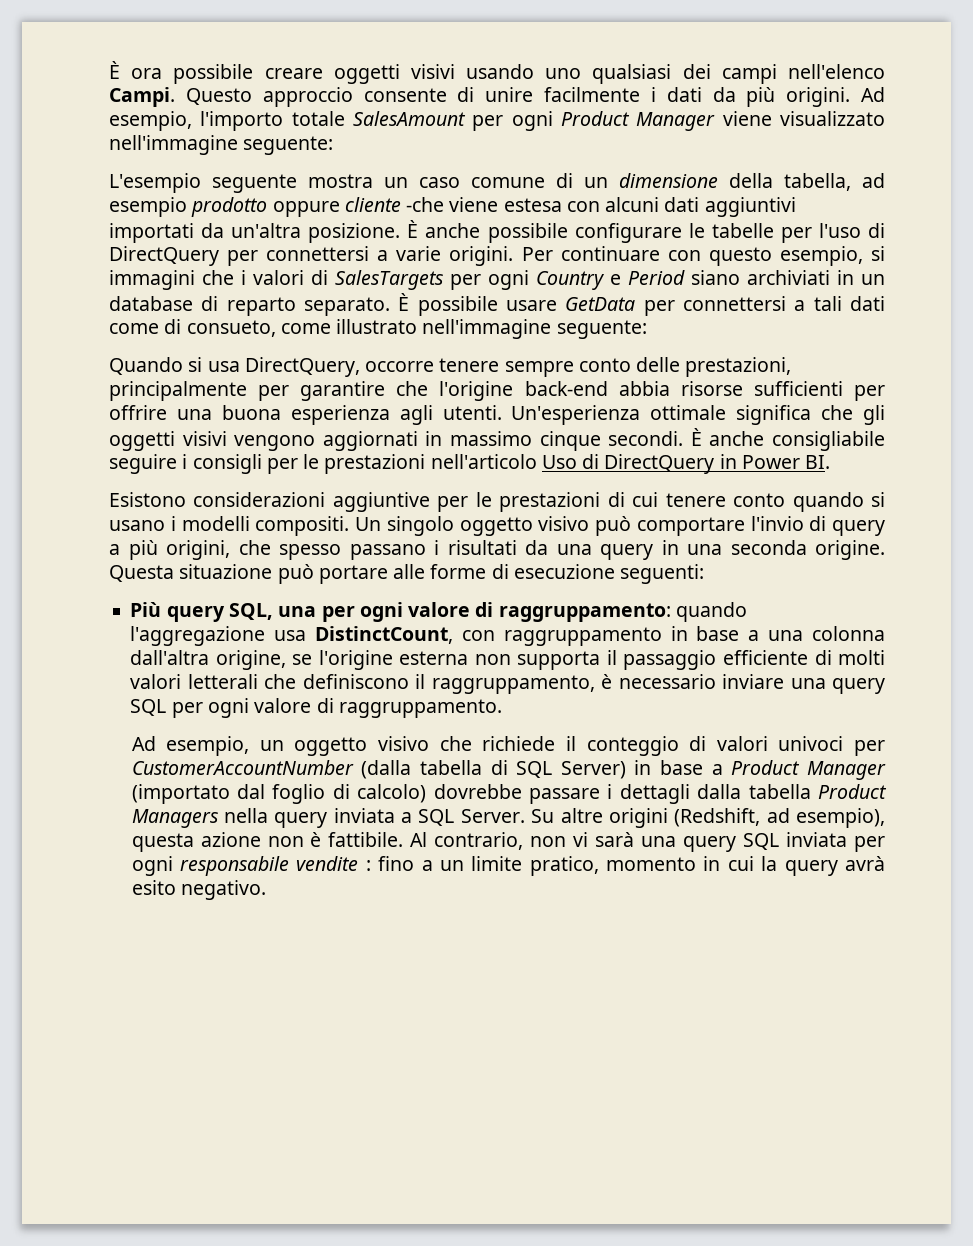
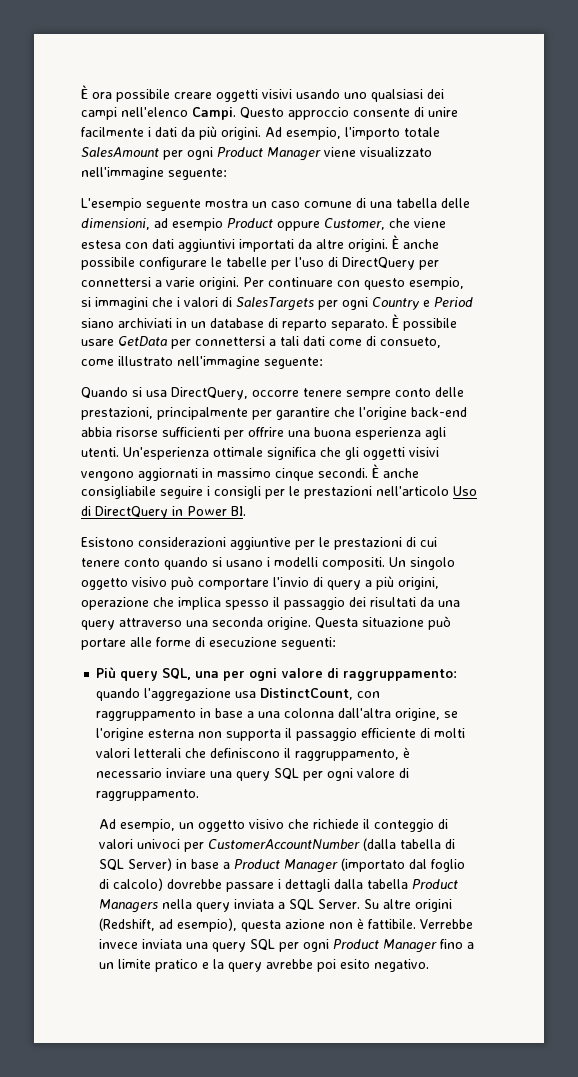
[584,173,885,191] [109,197,445,217] un dimensione della tabella, ad esempio prodotto oppure cliente -che -> [370,198,470,208] [81,218,410,231] una tabella delle dimensioni, ad esempio Product oppure Customer, che
[605,197,660,212] alcuni -> (148, 245) none
[231,223,401,243] un'altra posizione. -> [316,239,388,252] altre origini.
[238,540,439,560] che spesso passano i -> [81,597,366,610] operazione che implica spesso il passaggio dei
[661,540,679,555] in -> [119,618,182,627] attraverso
[410,832,886,852] [131,856,371,876] Al contrario, non vi sarà una query SQL inviata per ogni responsabile vendite : -> [420,919,474,929] [99,939,438,953] Verrebbe invece inviata una query SQL per ogni Product Manager
[529,856,886,876] pratico, momento in cui la query avrà -> [155,959,337,972] pratico e la query avrebbe poi

